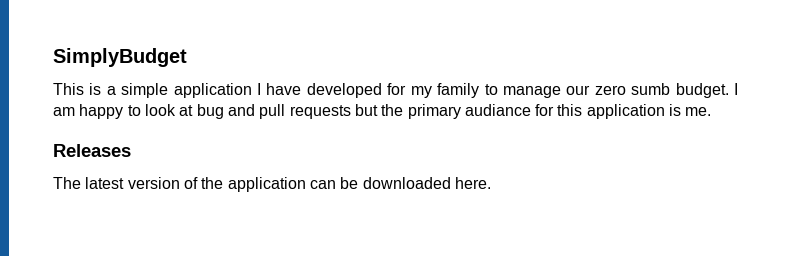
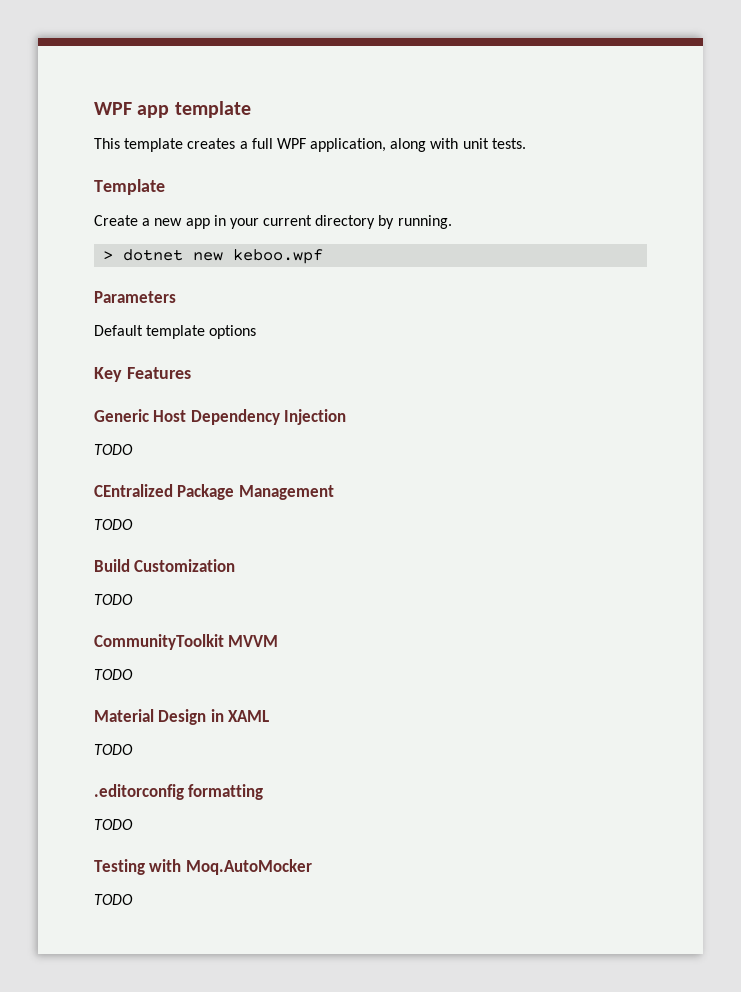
[53,48,187,67] [53,83,738,98] [53,104,712,119] [53,144,131,157] [53,177,491,192] SimplyBudget // This is a simple application I have developed for my family to manage our zero sumb budget. I am happy to look at bug and pull requests but the primary audiance for this application is me. // Releases // The latest version of the application can be downloaded here. -> [94,101,251,118] [94,138,526,152] [94,179,165,195] [94,215,452,229] [103,249,324,264] [94,291,176,303] [94,325,257,339] [94,367,191,382] [94,409,347,425] [94,444,133,455] [94,484,334,500] [94,519,133,530] [94,559,236,572] [94,594,133,605] [94,634,279,650] [94,669,133,680] [94,709,270,725] [94,744,133,755] [94,784,264,800] [94,819,133,830] [94,859,312,875] [94,894,133,905] WPF app template // This template creates a full WPF application, along with unit tests. // Template // Create a new app in your current directory by running. // > dotnet new keboo.wpf // Parameters // Default template options // Key Features // Generic Host Dependency Injection // TODO // CEntralized Package Management // TODO // Build Customization // TODO // CommunityToolkit MVVM // TODO // Material Design in XAML // TODO // .editorconfig formatting // TODO // Testing with Moq.AutoMocker // TODO

